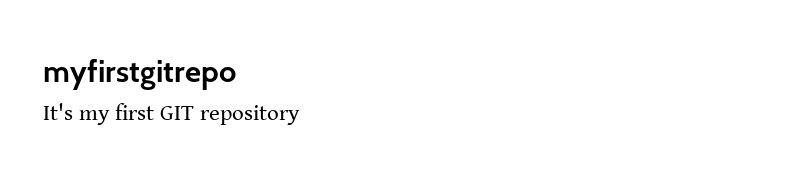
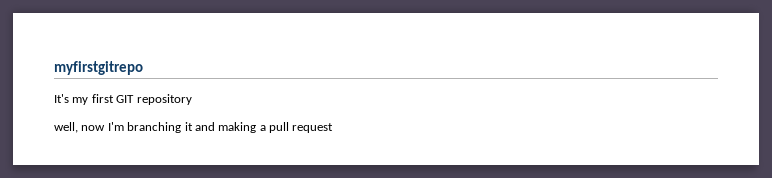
(301, 115) none -> [54,122,334,133] // well, now I'm branching it and making a pull request

